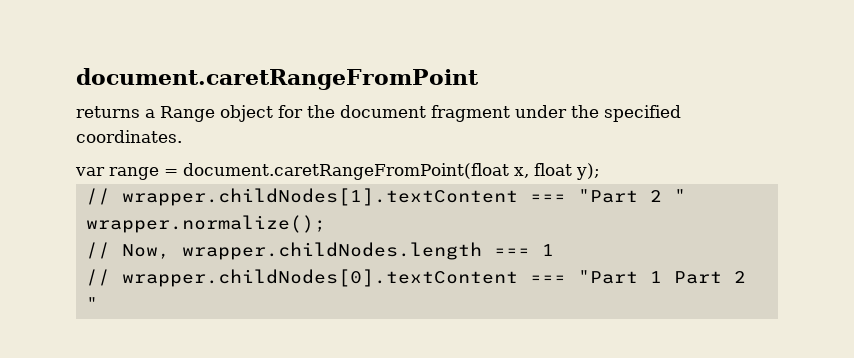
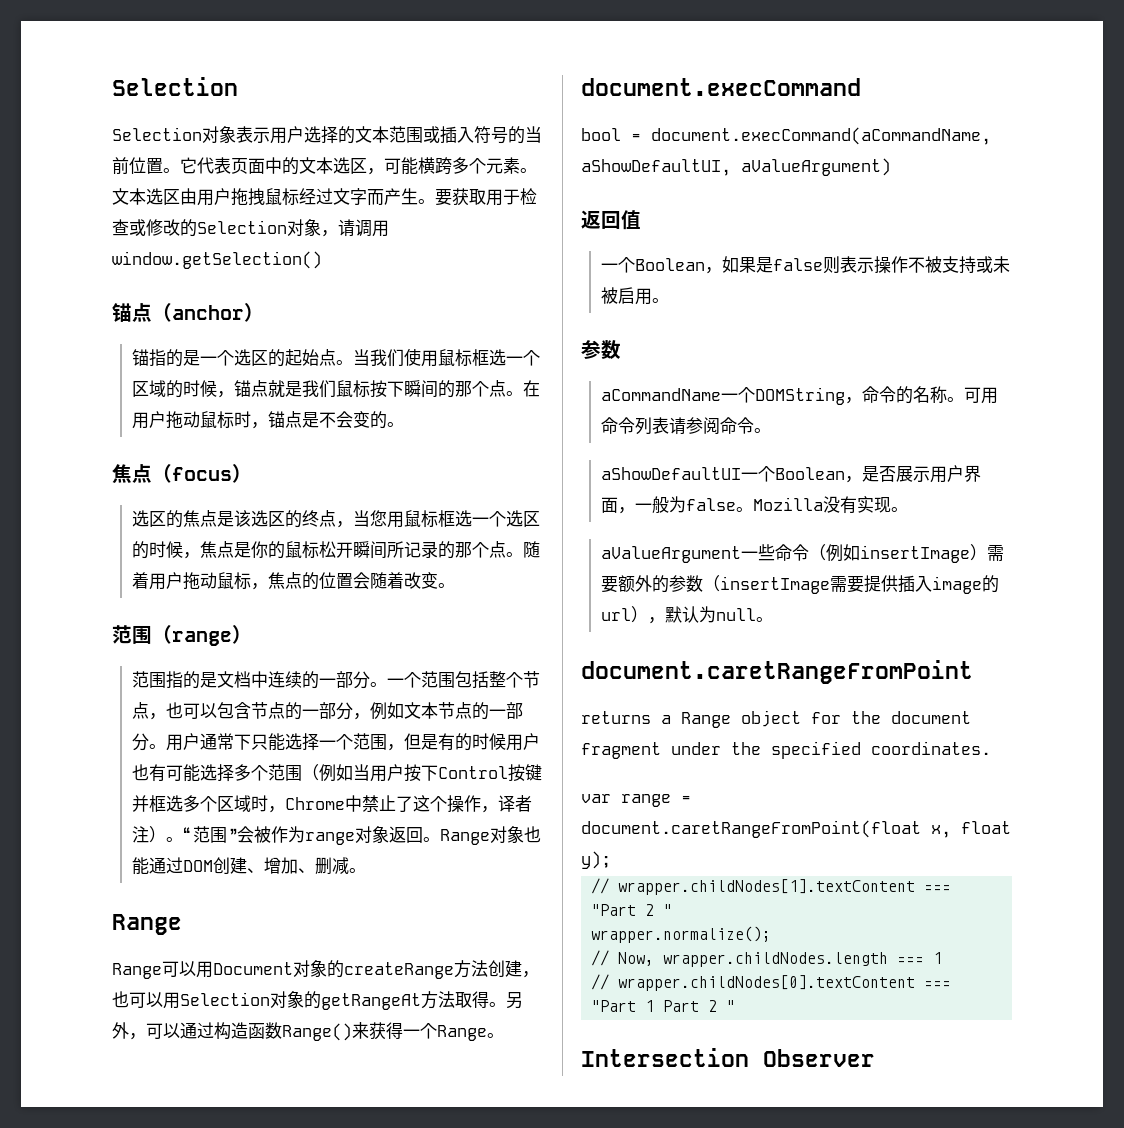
(76, 79) none -> [112,77,238,96] [112,126,542,144] [112,157,537,175] [112,188,537,206] [112,219,389,237] [112,251,322,269] [112,303,264,322] [131,348,540,367] [131,380,540,398] [131,411,404,429] [112,464,252,483] [131,510,540,528] [131,541,540,559] [131,572,455,590] [112,625,252,646] [131,671,540,689] [131,702,523,720] [131,733,540,751] [131,764,542,782] [131,795,532,813] [131,826,541,845] [131,857,366,875] [112,914,182,935] [112,960,539,979] [112,991,523,1010] [112,1022,504,1041] [581,78,861,96] [581,127,991,145] [581,158,891,176] [581,210,641,230] [600,256,1010,274] [600,287,669,305] [581,340,621,359] [600,386,998,405] [600,417,771,435] [600,465,981,483] [600,496,908,514] [600,544,1004,563] [600,575,999,594] [600,606,773,624] Selection // Selection对象表示用户选择的文本范围或插入符号的当前位置。它代表页面中的文本选区，可能横跨多个元素。文本选区由用户拖拽鼠标经过文字而产生。要获取用于检查或修改的Selection对象，请调用window.getSelection() // 锚点（anchor） // 锚指的是一个选区的起始点。当我们使用鼠标框选一个区域的时候，锚点就是我们鼠标按下瞬间的那个点。在用户拖动鼠标时，锚点是不会变的。 // 焦点（focus） // 选区的焦点是该选区的终点，当您用鼠标框选一个选区的时候，焦点是你的鼠标松开瞬间所记录的那个点。随着用户拖动鼠标，焦点的位置会随着改变。 // 范围（range） // 范围指的是文档中连续的一部分。一个范围包括整个节点，也可以包含节点的一部分，例如文本节点的一部分。用户通常下只能选择一个范围，但是有的时候用户也有可能选择多个范围（例如当用户按下Control按键并框选多个区域时，Chrome中禁止了这个操作，译者注）。“范围”会被作为range对象返回。Range对象也能通过DOM创建、增加、删减。 // Range // Range可以用Document对象的createRange方法创建，也可以用Selection对象的getRangeAt方法取得。另外，可以通过构造函数Range()来获得一个Range。 // document.execCommand // bool = document.execCommand(aCommandName, aShowDefaultUI, aValueArgument) // 返回值 // 一个Boolean，如果是false则表示操作不被支持或未被启用。 // 参数 // aCommandName一个DOMString，命令的名称。可用命令列表请参阅命令。 // aShowDefaultUI一个Boolean，是否展示用户界面，一般为false。Mozilla没有实现。 // aValueArgument一些命令（例如insertImage）需要额外的参数（insertImage需要提供插入image的url），默认为null。 //
(98, 303) none -> [581,1048,875,1067] // Intersection Observer

